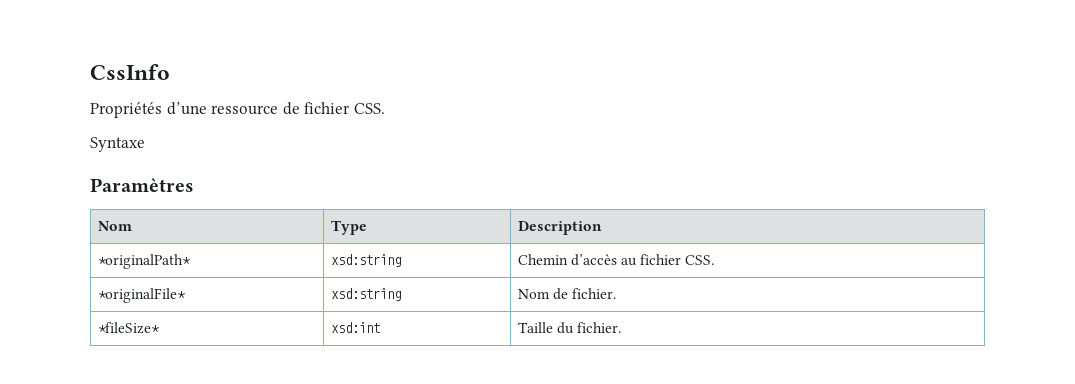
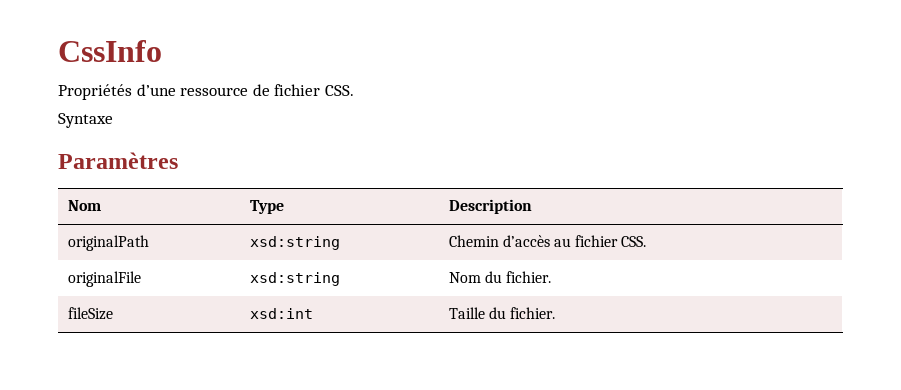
[97,254,190,269] *originalPath* -> [67,235,149,251] originalPath
[97,288,185,303] *originalFile* -> [67,271,141,287] originalFile
[552,288,568,300] de -> [484,271,502,283] du
[97,322,159,334] *fileSize* -> [67,307,113,320] fileSize

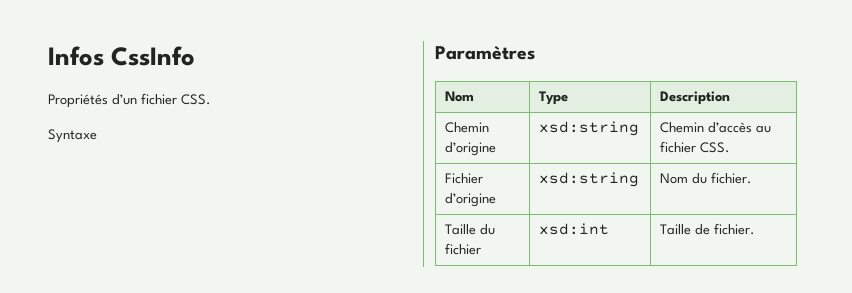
(58, 51) none -> [48,46,104,66] Infos
[136,84,270,96] d’une ressource de -> [112,94,137,105] d’un
[67,235,149,251] originalPath -> [444,122,489,133] [444,142,496,156] Chemin d’origine
[67,271,141,287] originalFile -> [444,173,483,184] [444,193,496,207] Fichier d’origine
[67,307,113,320] fileSize -> [444,224,495,235] [444,243,481,255] Taille du fichier
[488,307,506,319] du -> [694,224,710,235] de

